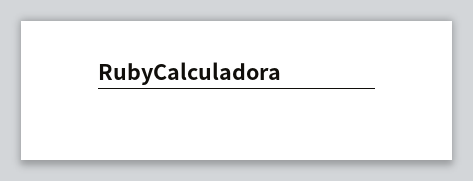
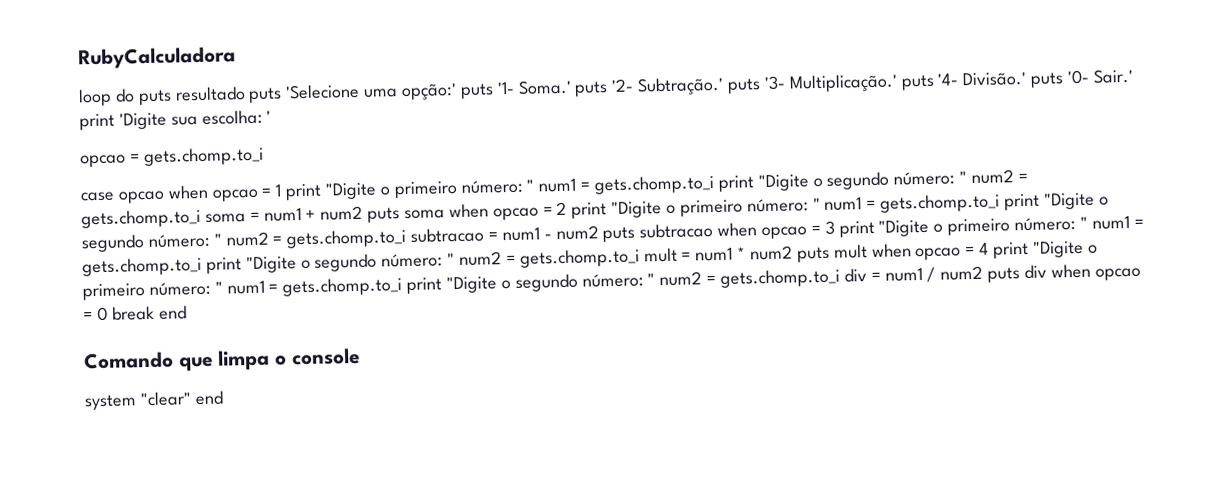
(281, 73) none -> [78,68,1133,107] [79,109,272,131] [80,146,264,168] [80,169,1028,204] [81,192,1109,229] [81,215,1144,253] [82,240,1098,277] [82,263,1141,301] [83,305,187,322] [83,347,360,372] [84,390,224,411] // loop do puts resultado puts 'Selecione uma opção:' puts '1- Soma.' puts '2- Subtração.' puts '3- Multiplicação.' puts '4- Divisão.' puts '0- Sair.' print 'Digite sua escolha: ' // opcao = gets.chomp.to_i // case opcao when opcao = 1 print "Digite o primeiro número: " num1 = gets.chomp.to_i print "Digite o segundo número: " num2 = gets.chomp.to_i soma = num1 + num2 puts soma when opcao = 2 print "Digite o primeiro número: " num1 = gets.chomp.to_i print "Digite o segundo número: " num2 = gets.chomp.to_i subtracao = num1 - num2 puts subtracao when opcao = 3 print "Digite o primeiro número: " num1 = gets.chomp.to_i print "Digite o segundo número: " num2 = gets.chomp.to_i mult = num1 * num2 puts mult when opcao = 4 print "Digite o primeiro número: " num1 = gets.chomp.to_i print "Digite o segundo número: " num2 = gets.chomp.to_i div = num1 / num2 puts div when opcao = 0 break end // Comando que limpa o console // system "clear" end

